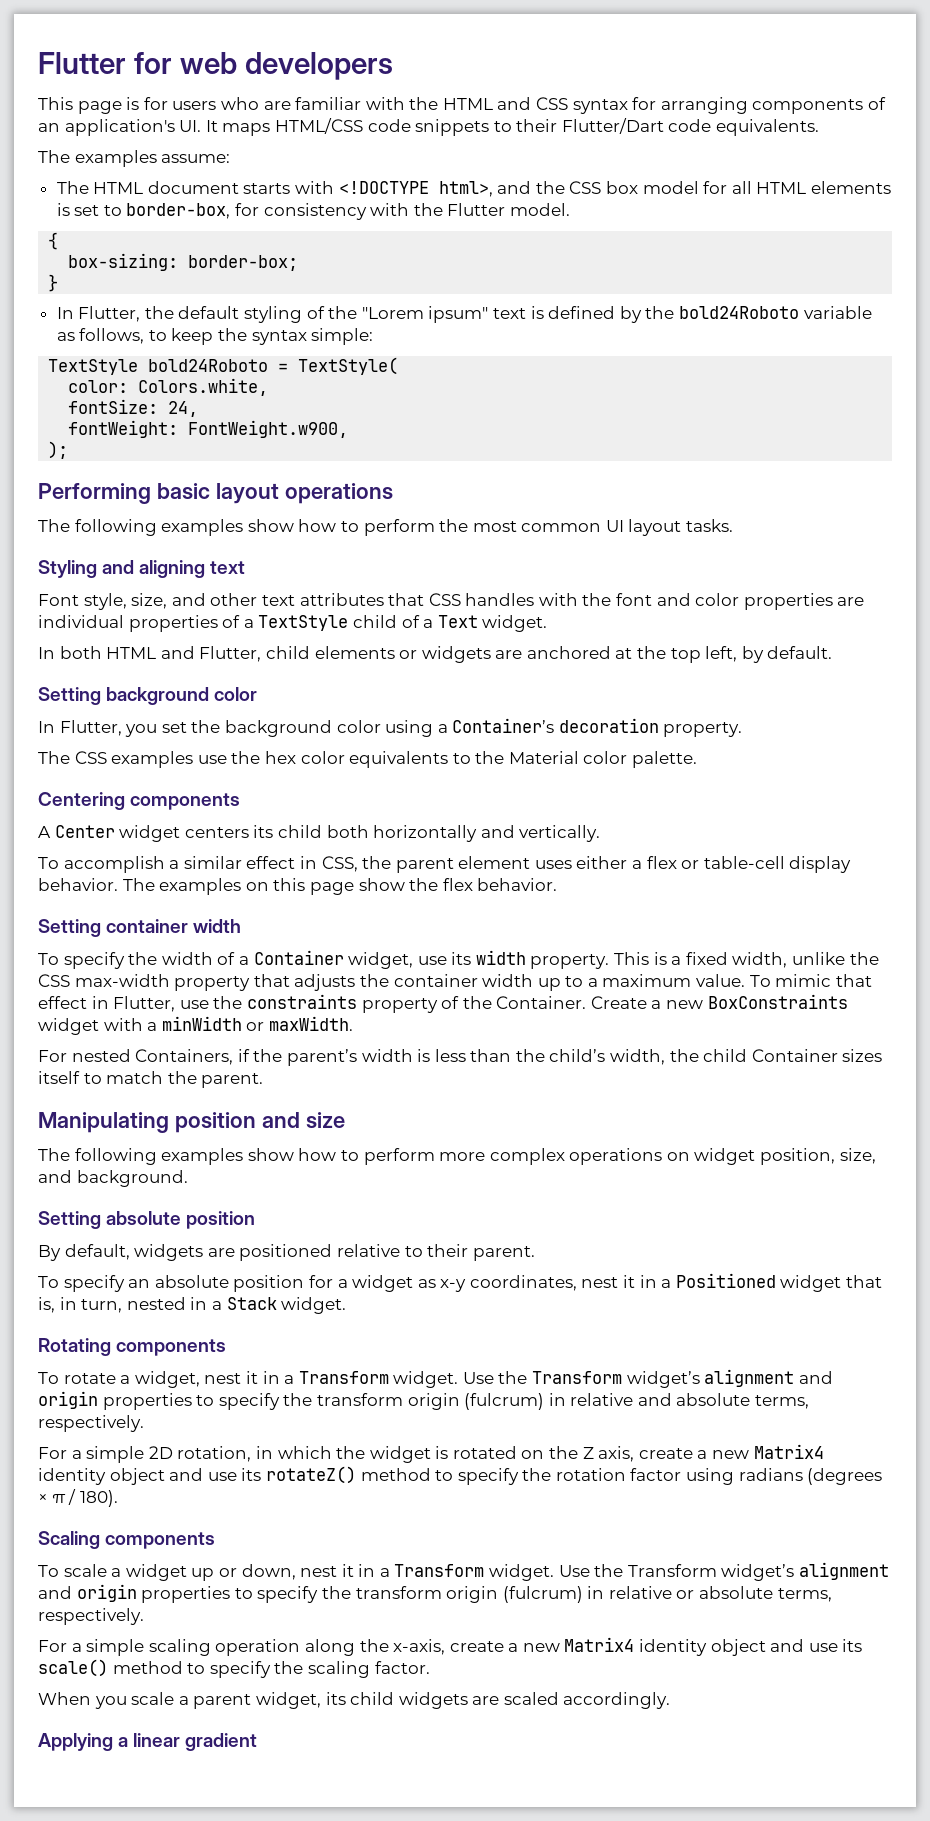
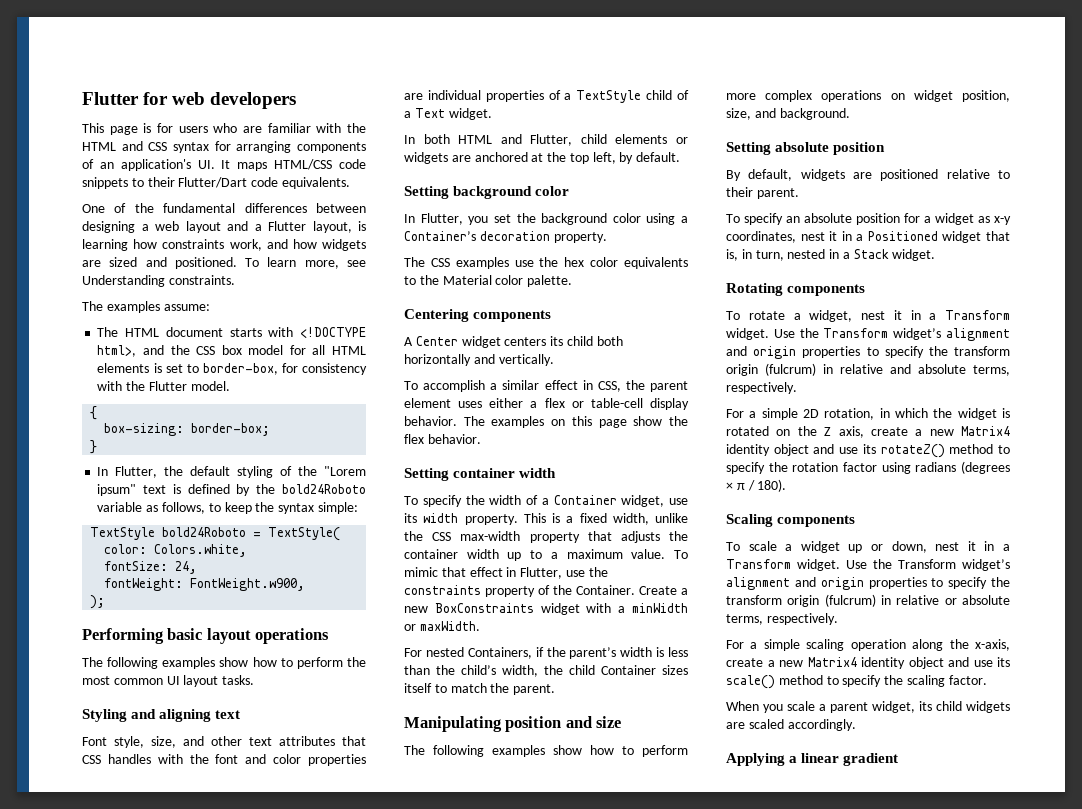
(820, 127) none -> [82,203,366,213] [82,221,366,233] [82,239,366,251] [82,257,366,269] [82,275,235,287] // One of the fundamental differences between designing a web layout and a Flutter layout, is learning how constraints work, and how widgets are sized and positioned. To learn more, see Understanding constraints.

